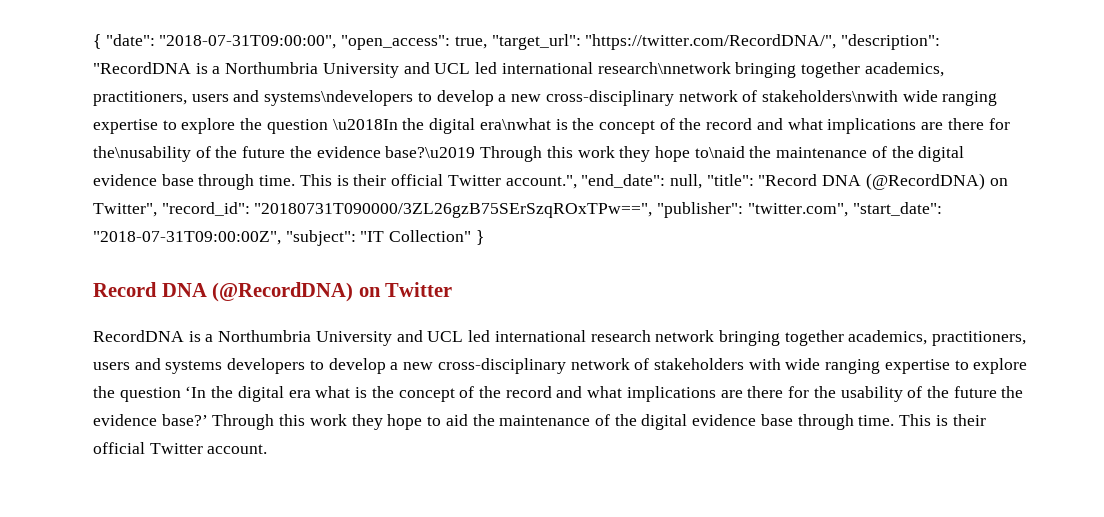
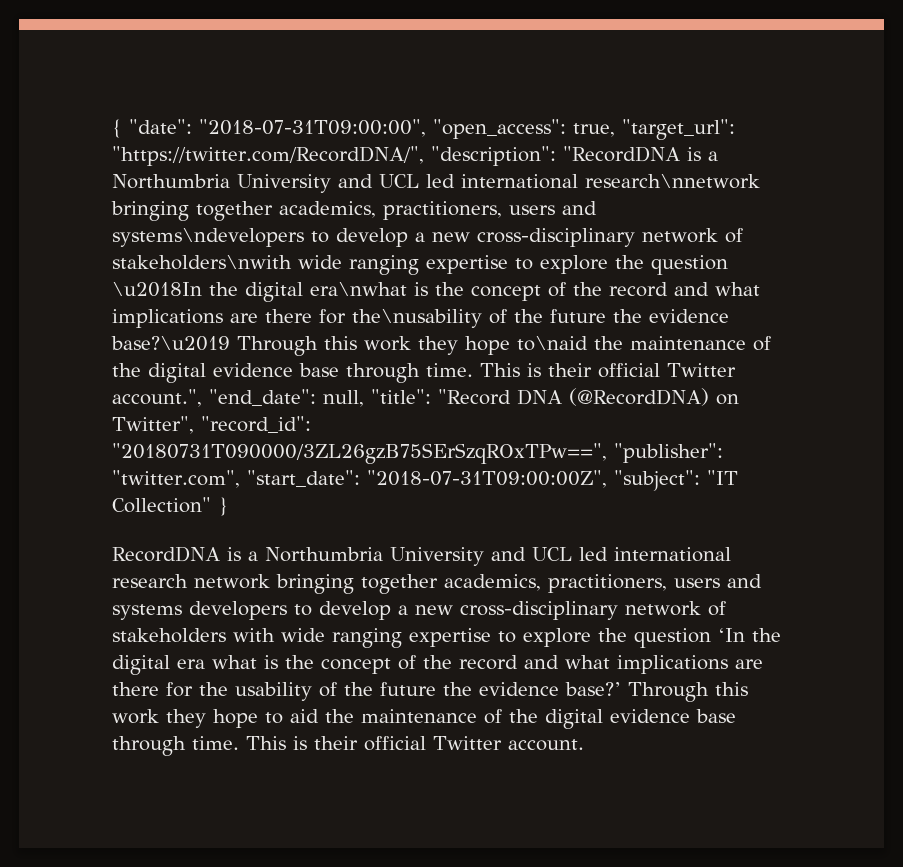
[93,282,453,302] // Record DNA (@RecordDNA) on Twitter -> (228, 506) none

